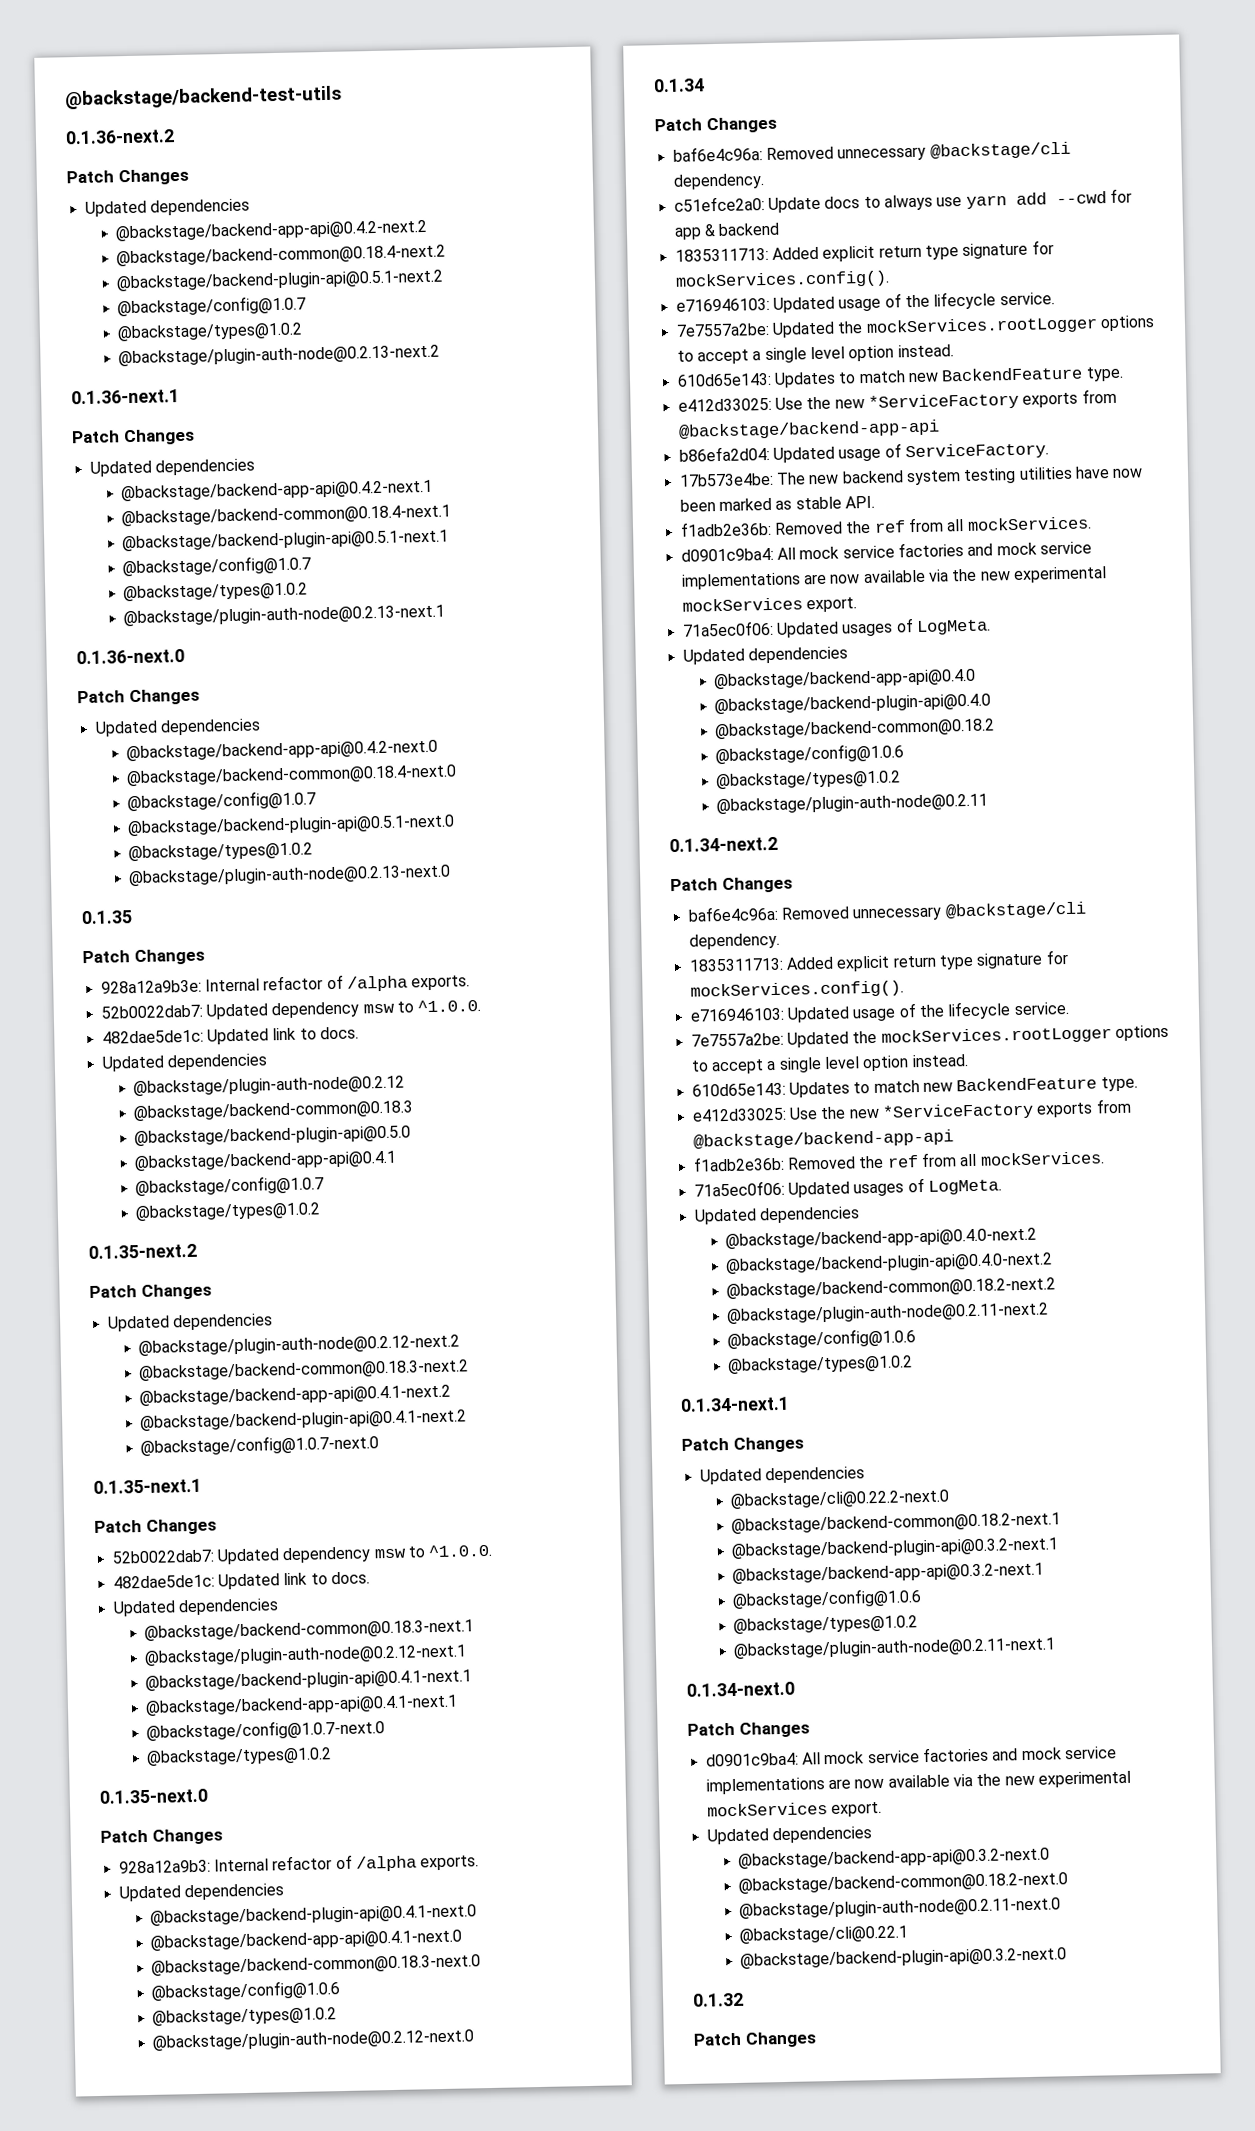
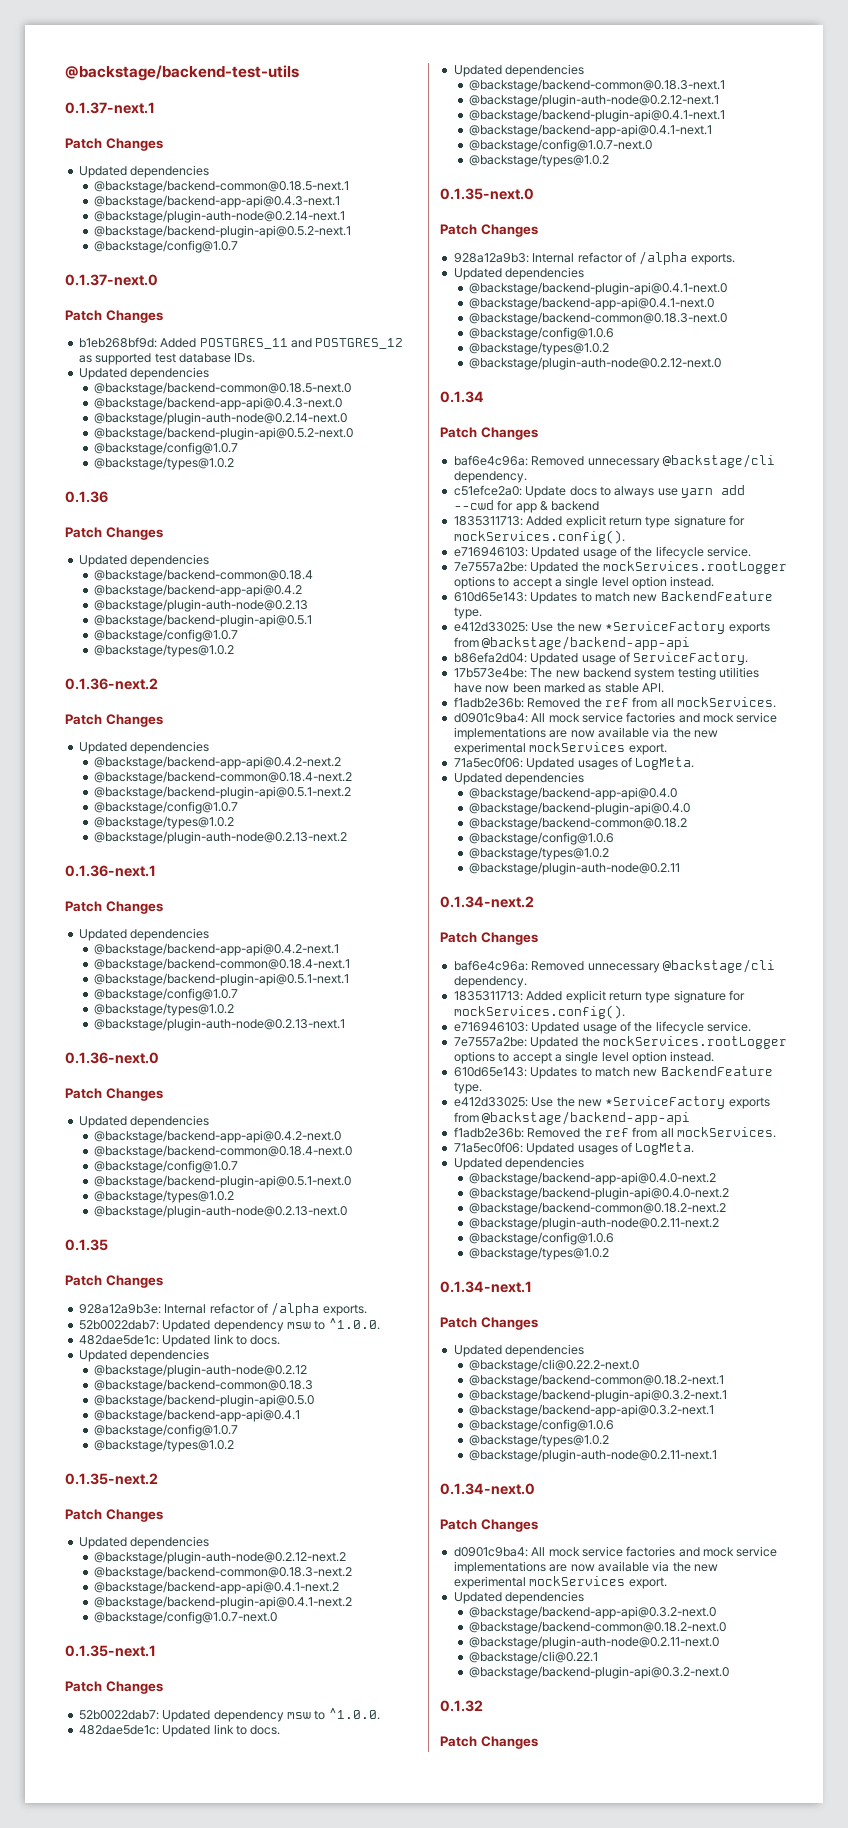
(342, 97) none -> [65,102,155,114] [65,138,163,151] [78,165,210,178] [94,180,350,193] [94,195,341,208] [94,210,346,223] [94,225,352,238] [94,240,239,253] [65,274,158,286] [65,310,163,323] [78,337,404,349] [78,353,256,365] [78,367,210,380] [94,382,352,395] [94,397,343,410] [94,412,348,425] [94,427,354,440] [94,442,239,455] [94,457,235,470] [65,491,108,503] [65,527,163,540] [78,554,210,567] [94,569,314,582] [94,584,303,597] [94,599,309,612] [94,614,313,627] [94,629,239,642] [94,644,235,657] // 0.1.37-next.1 // Patch Changes // Updated dependencies // @backstage/backend-common@0.18.5-next.1 // @backstage/backend-app-api@0.4.3-next.1 // @backstage/plugin-auth-node@0.2.14-next.1 // @backstage/backend-plugin-api@0.5.2-next.1 // @backstage/config@1.0.7 // 0.1.37-next.0 // Patch Changes // b1eb268bf9d: Added POSTGRES_11 and POSTGRES_12 as supported test database IDs. // Updated dependencies // @backstage/backend-common@0.18.5-next.0 // @backstage/backend-app-api@0.4.3-next.0 // @backstage/plugin-auth-node@0.2.14-next.0 // @backstage/backend-plugin-api@0.5.2-next.0 // @backstage/config@1.0.7 // @backstage/types@1.0.2 // 0.1.36 // Patch Changes // Updated dependencies // @backstage/backend-common@0.18.4 // @backstage/backend-app-api@0.4.2 // @backstage/plugin-auth-node@0.2.13 // @backstage/backend-plugin-api@0.5.1 // @backstage/config@1.0.7 // @backstage/types@1.0.2

